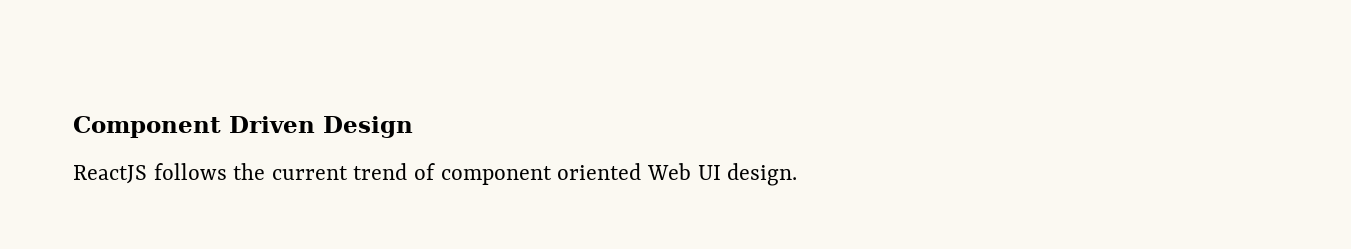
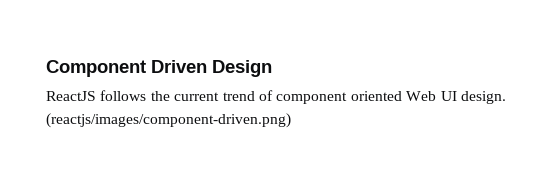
(798, 174) none -> [46,113,291,128] (reactjs/images/component-driven.png)

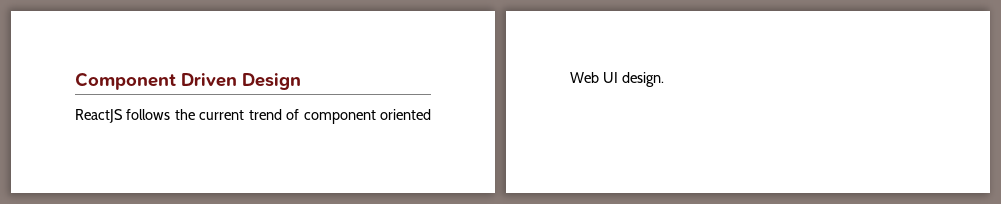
[46,113,291,128] (reactjs/images/component-driven.png) -> (664, 79) none

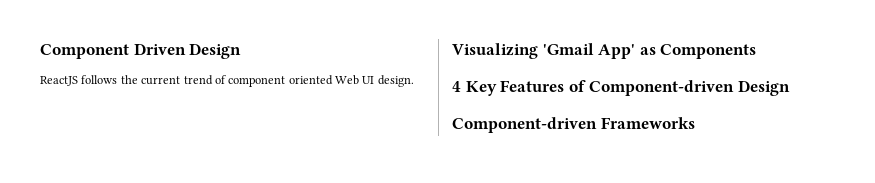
(664, 79) none -> [452,43,757,59] [452,80,790,96] [452,117,695,133] // Visualizing 'Gmail App' as Components // 4 Key Features of Component-driven Design // Component-driven Frameworks

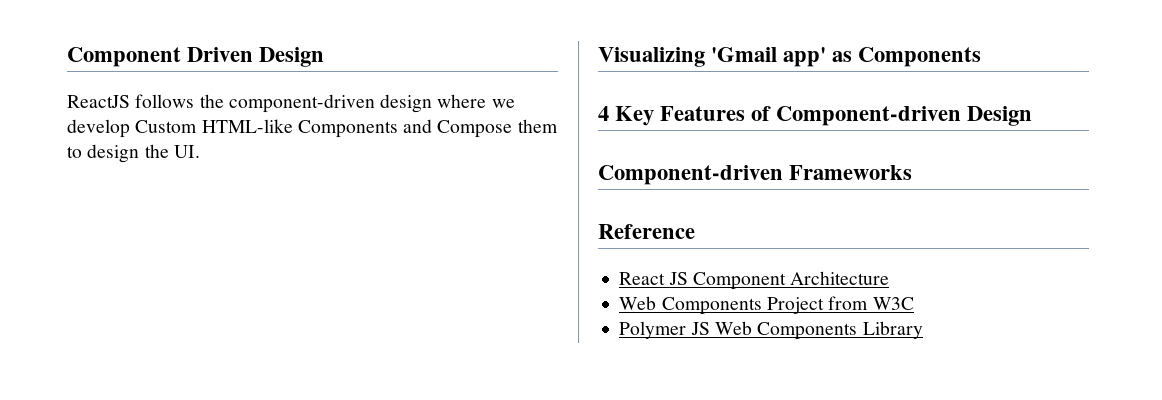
[141,75,414,87] current trend of component oriented Web UI design. -> [228,94,515,113] [67,119,558,138] [67,144,200,163] component-driven design where we develop Custom HTML-like Components and Compose them to design the UI.
[598,44,636,59] App' -> [783,47,827,67] app'
(695, 123) none -> [598,224,695,239] [619,271,890,290] [619,296,914,315] [619,321,923,340] // Reference // React JS Component Architecture // Web Components Project from W3C // Polymer JS Web Components Library

